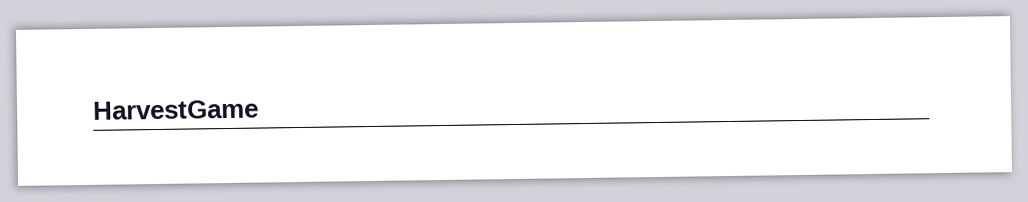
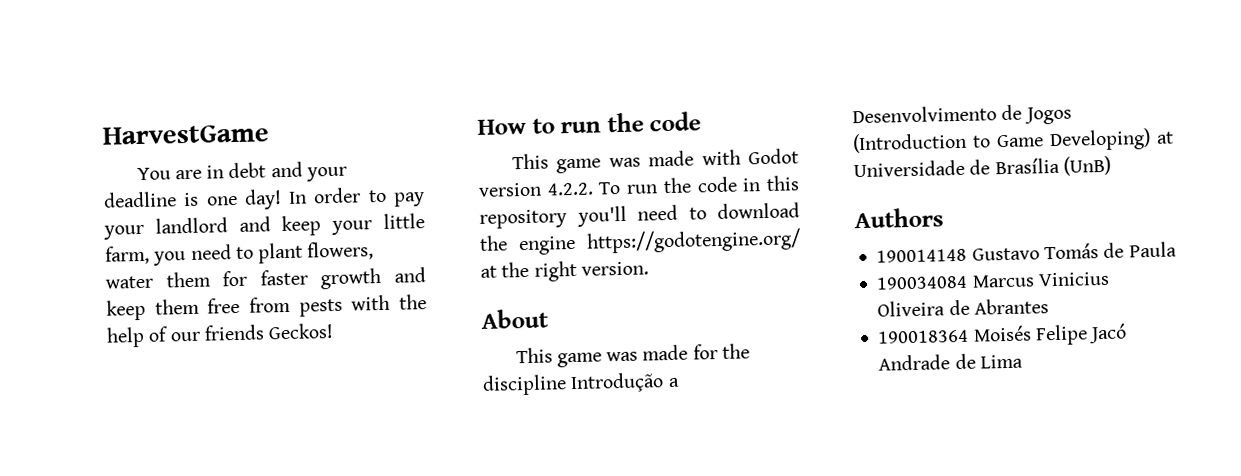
(259, 109) none -> [136,161,347,182] [103,187,425,210] [103,213,426,240] [105,241,375,266] [105,267,426,290] [106,294,427,321] [106,322,335,348] [477,111,702,135] [511,148,799,174] [478,175,800,197] [479,202,800,229] [479,228,801,256] [480,260,649,282] [481,308,549,329] [515,343,750,368] [482,372,680,396] [852,104,1072,125] [852,127,1174,154] [853,155,1111,178] [854,207,944,229] [876,241,1177,263] [876,271,1110,290] [877,298,1049,317] [878,323,1128,346] [878,353,1023,371] // You are in debt and your deadline is one day! In order to pay your landlord and keep your little farm, you need to plant flowers, water them for faster growth and keep them free from pests with the help of our friends Geckos! // How to run the code // This game was made with Godot version 4.2.2. To run the code in this repository you'll need to download the engine https://godotengine.org/ at the right version. // About // This game was made for the discipline Introdução a Desenvolvimento de Jogos (Introduction to Game Developing) at Universidade de Brasília (UnB) // Authors // 190014148 Gustavo Tomás de Paula // 190034084 Marcus Vinicius Oliveira de Abrantes // 190018364 Moisés Felipe Jacó Andrade de Lima

